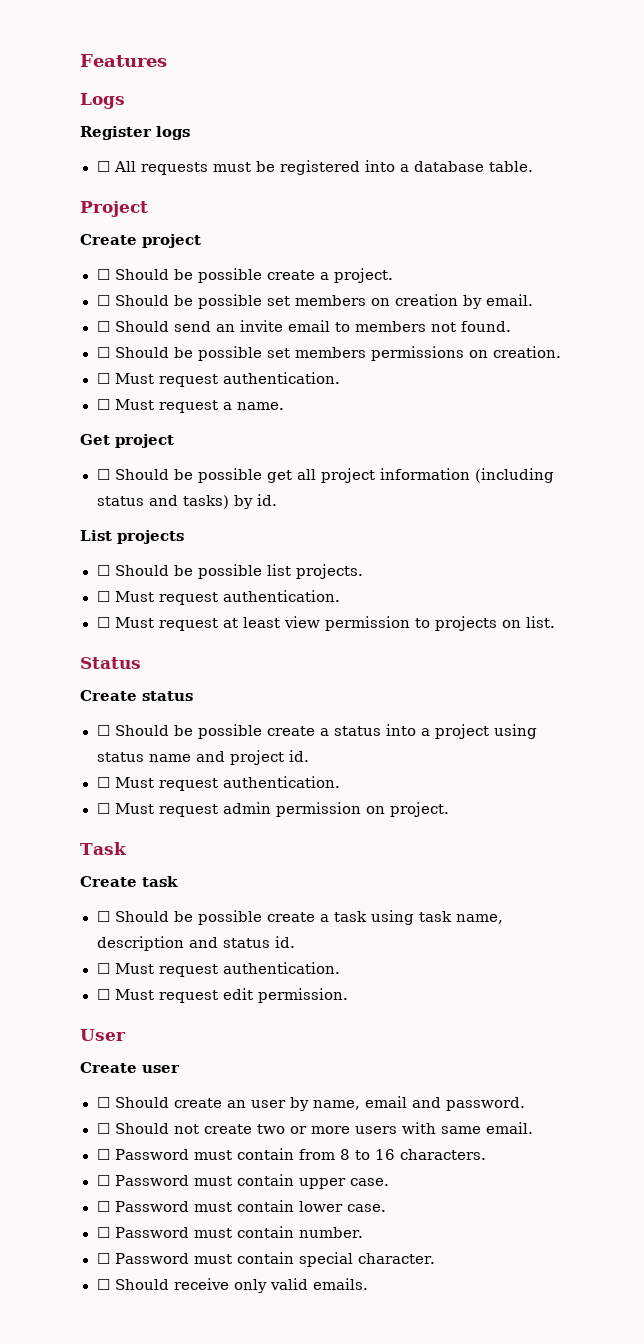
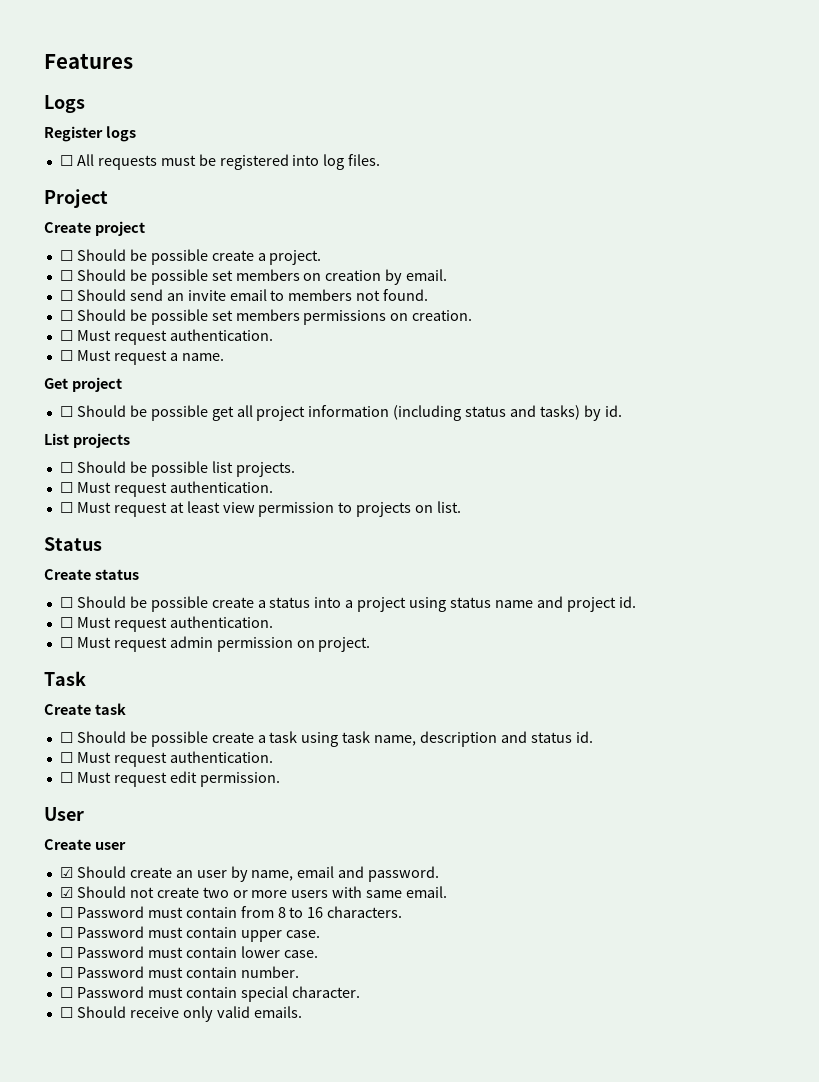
[399,161,533,172] a database table. -> [323,154,381,170] log files.
[96,1097,110,1108] ☐ -> [59,867,73,878] ☑
[96,1123,110,1134] ☐ -> [59,887,73,898] ☑

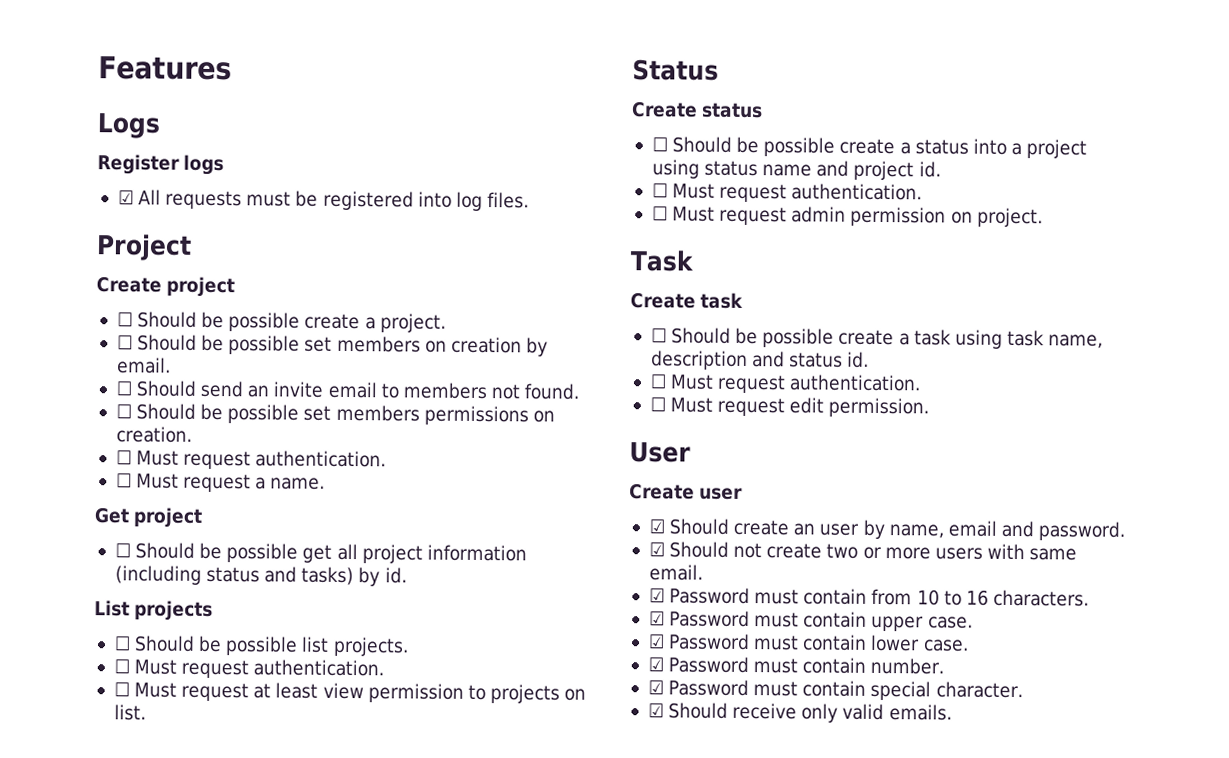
[59,155,73,166] ☐ -> [117,190,134,205] ☑
[59,907,73,918] ☐ -> [648,588,665,603] ☑
[277,907,286,918] 8 -> [916,589,940,606] 10
[59,927,73,938] ☐ -> [648,611,665,626] ☑
[59,947,73,958] ☐ -> [647,634,665,649] ☑
[59,967,73,978] ☐ -> [647,657,664,672] ☑
[59,987,73,998] ☐ -> [647,680,664,695] ☑
[59,1007,73,1018] ☐ -> [647,703,664,718] ☑

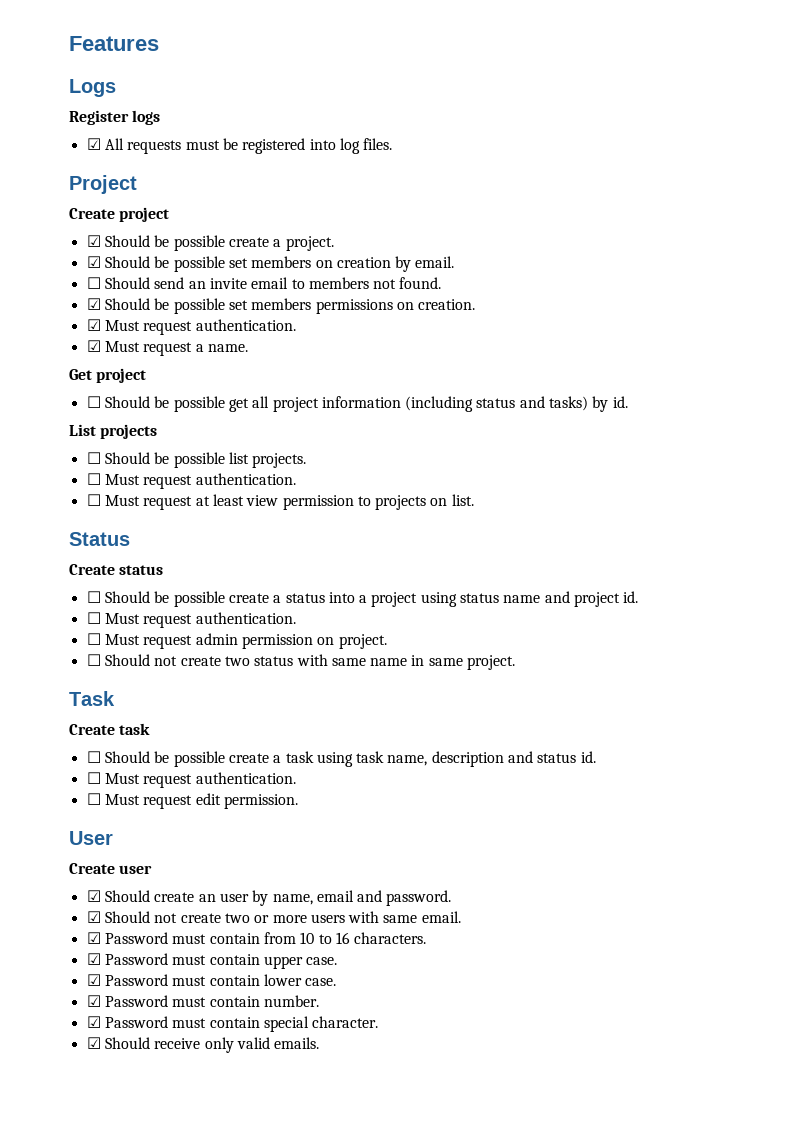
[116,312,133,327] ☐ -> [86,235,101,247] ☑
[116,335,133,350] ☐ -> [86,256,101,268] ☑
[115,404,132,419] ☐ -> [86,298,101,310] ☑
[115,450,387,470] [115,473,132,488] ☐ Must request authentication. // ☐ -> [86,319,296,335] [86,340,101,352] ☑ Must request authentication. // ☑
(1043, 217) none -> [86,654,516,670] // ☐ Should not create two status with same name in same project.

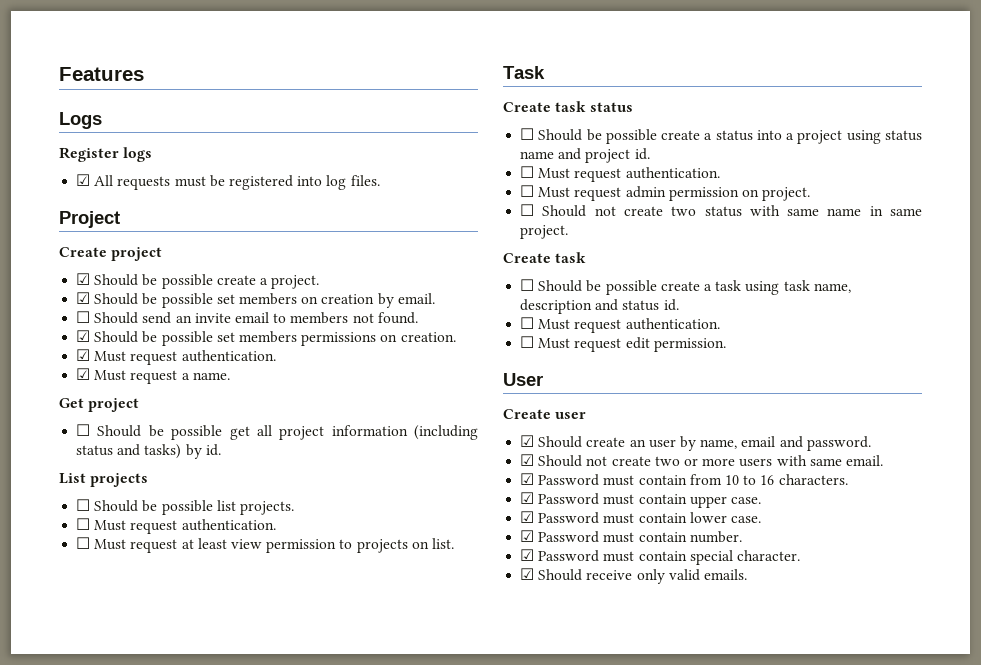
[69,532,130,546] [69,564,115,575] Status // Create -> [503,66,545,79] [503,101,587,112] Task // Create task
[69,691,115,706] // Task -> (569, 232) none

